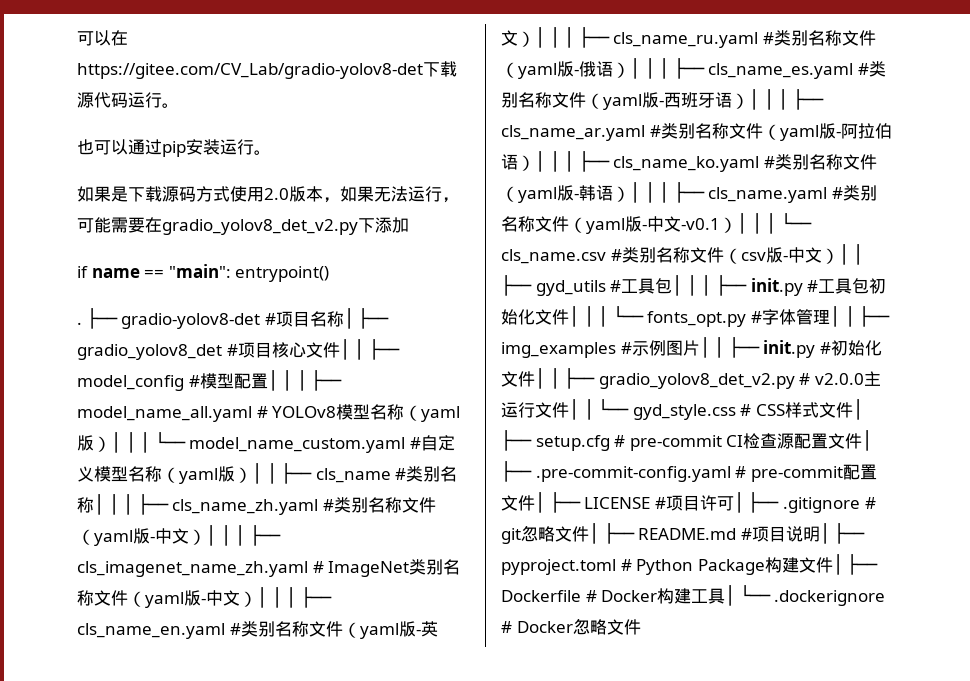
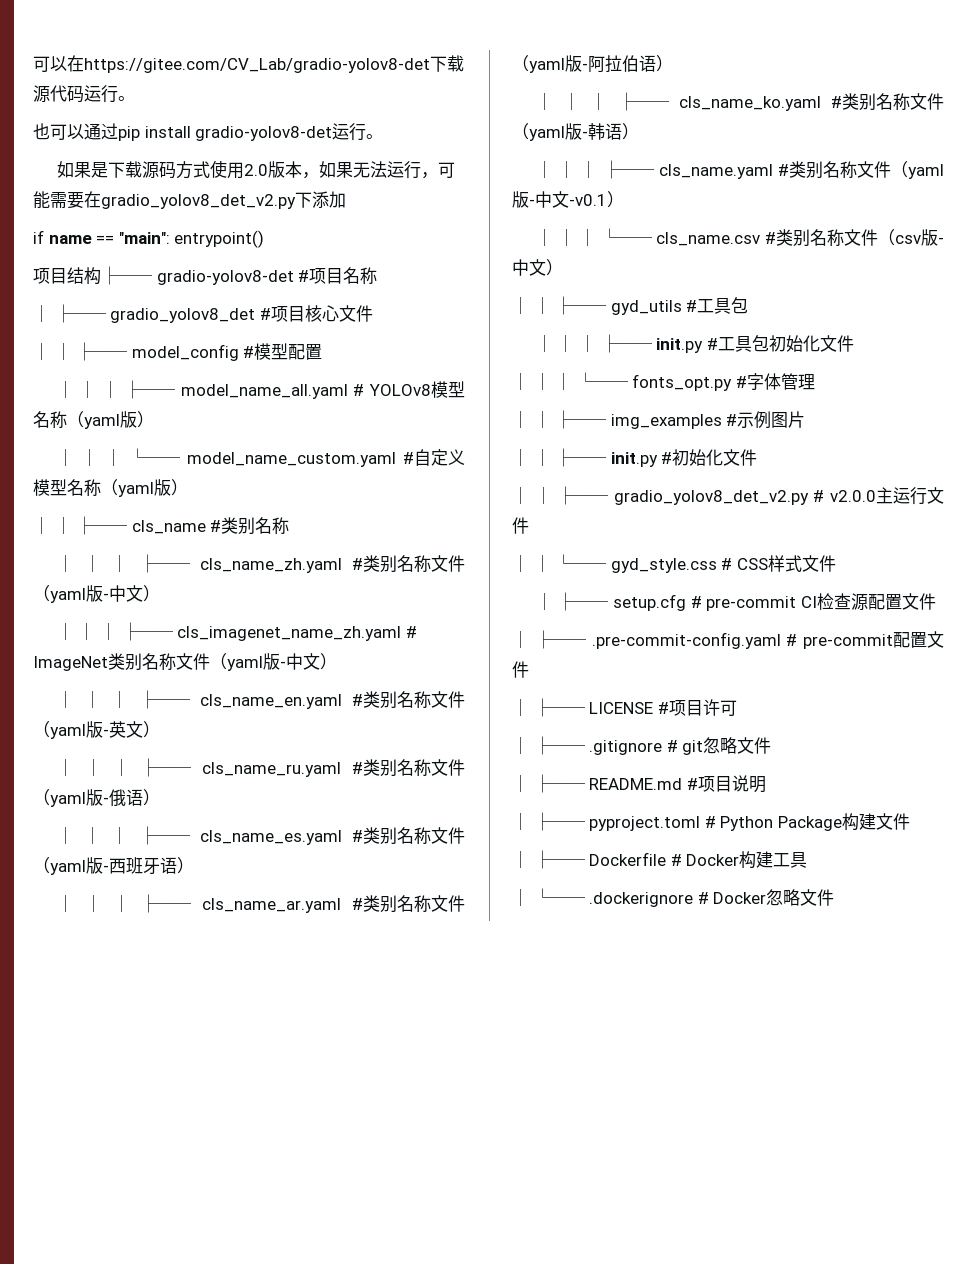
[186,139,220,155] 安装 -> [144,126,333,141] install gradio-yolov8-det
[77,322,82,325] . -> [33,267,101,285] 项目结构
(344, 319) none -> (378, 275) //
(340, 350) none -> (373, 313) //
(268, 381) none -> (323, 352) //
(111, 444) none -> (154, 419) //
(252, 475) none -> (188, 487) //
(94, 505) none -> (290, 525) //
(206, 537) none -> (160, 593) //
(257, 599) none -> (337, 661) //
(535, 39) none -> (160, 729) //
(630, 70) none -> (160, 797) //
(749, 101) none -> (194, 865) //
(535, 163) none -> (673, 63) //
(630, 194) none -> (639, 131) //
(737, 225) none -> (624, 199) //
(839, 256) none -> (563, 267) //
(673, 286) none -> (749, 305) //
(569, 317) none -> (854, 343) //
(830, 316) none -> (815, 382) //
(700, 348) none -> (806, 419) //
(535, 379) none -> (758, 457) //
(569, 410) none -> (529, 525) //
(853, 410) none -> (836, 563) //
(863, 441) none -> (936, 601) //
(535, 503) none -> (529, 669) //
(734, 503) none -> (737, 708) //
(589, 534) none -> (772, 745) //
(820, 534) none -> (766, 784) //
(833, 565) none -> (910, 821) //
(726, 596) none -> (808, 860) //

